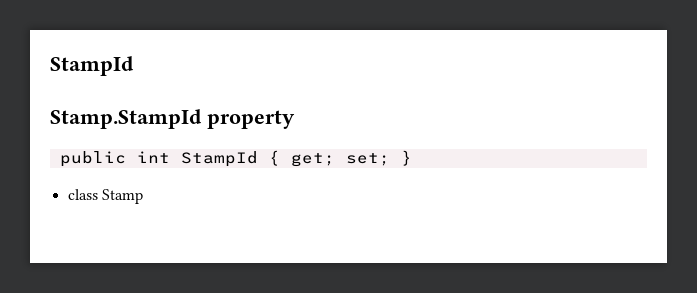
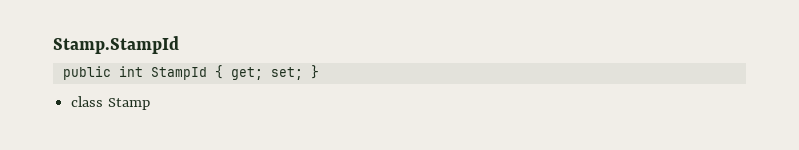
[50,56,134,76] StampId // -> (53, 45) none
[207,110,295,129] property -> (179, 45) none

